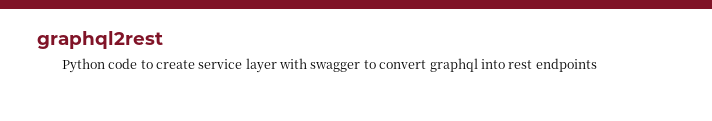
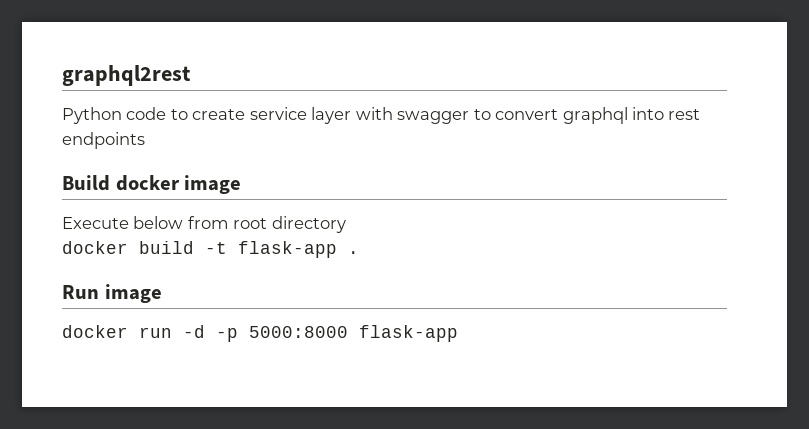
(597, 65) none -> [62,175,242,194] [62,216,346,233] [62,241,359,258] [62,284,162,303] [62,325,458,342] // Build docker image // Execute below from root directory // docker build -t flask-app . // Run image // docker run -d -p 5000:8000 flask-app

